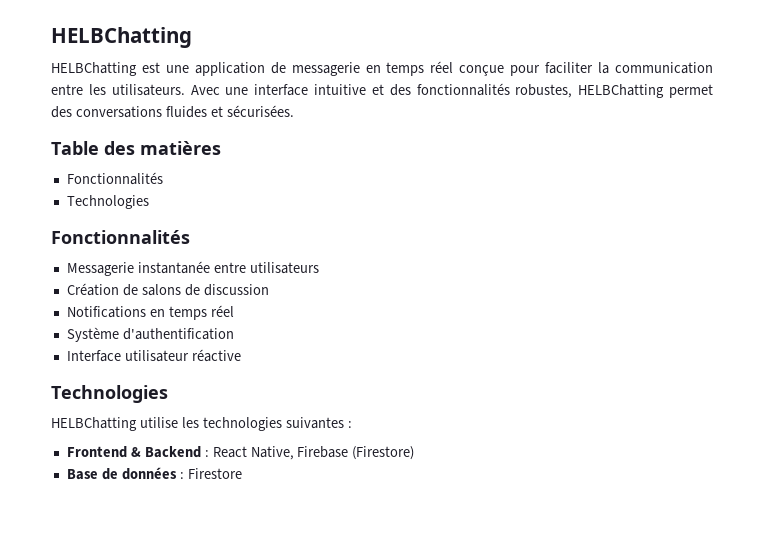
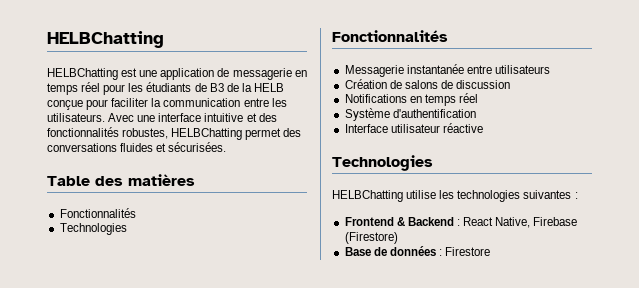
(454, 67) none -> [103,82,284,95] pour les étudiants de B3 de la HELB

